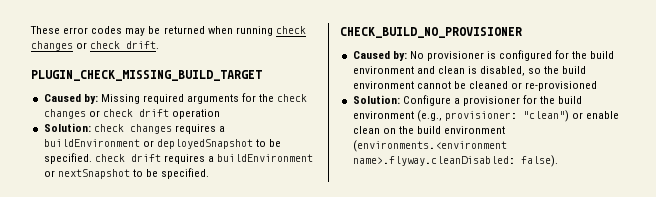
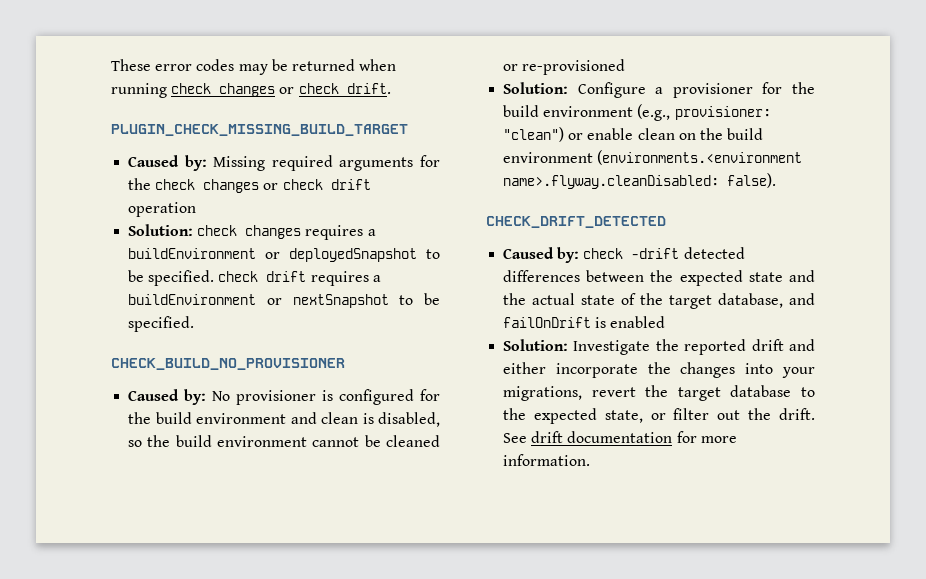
(558, 161) none -> [486,216,666,228] [503,247,745,263] [503,270,815,286] [503,293,815,309] [503,316,666,328] [503,339,815,355] [503,362,815,378] [503,385,815,401] [503,408,815,424] [503,431,737,443] [503,454,591,466] // CHECK_DRIFT_DETECTED // Caused by: check -drift detected differences between the expected state and the actual state of the target database, and failOnDrift is enabled // Solution: Investigate the reported drift and either incorporate the changes into your migrations, revert the target database to the expected state, or filter out the drift. See drift documentation for more information.

